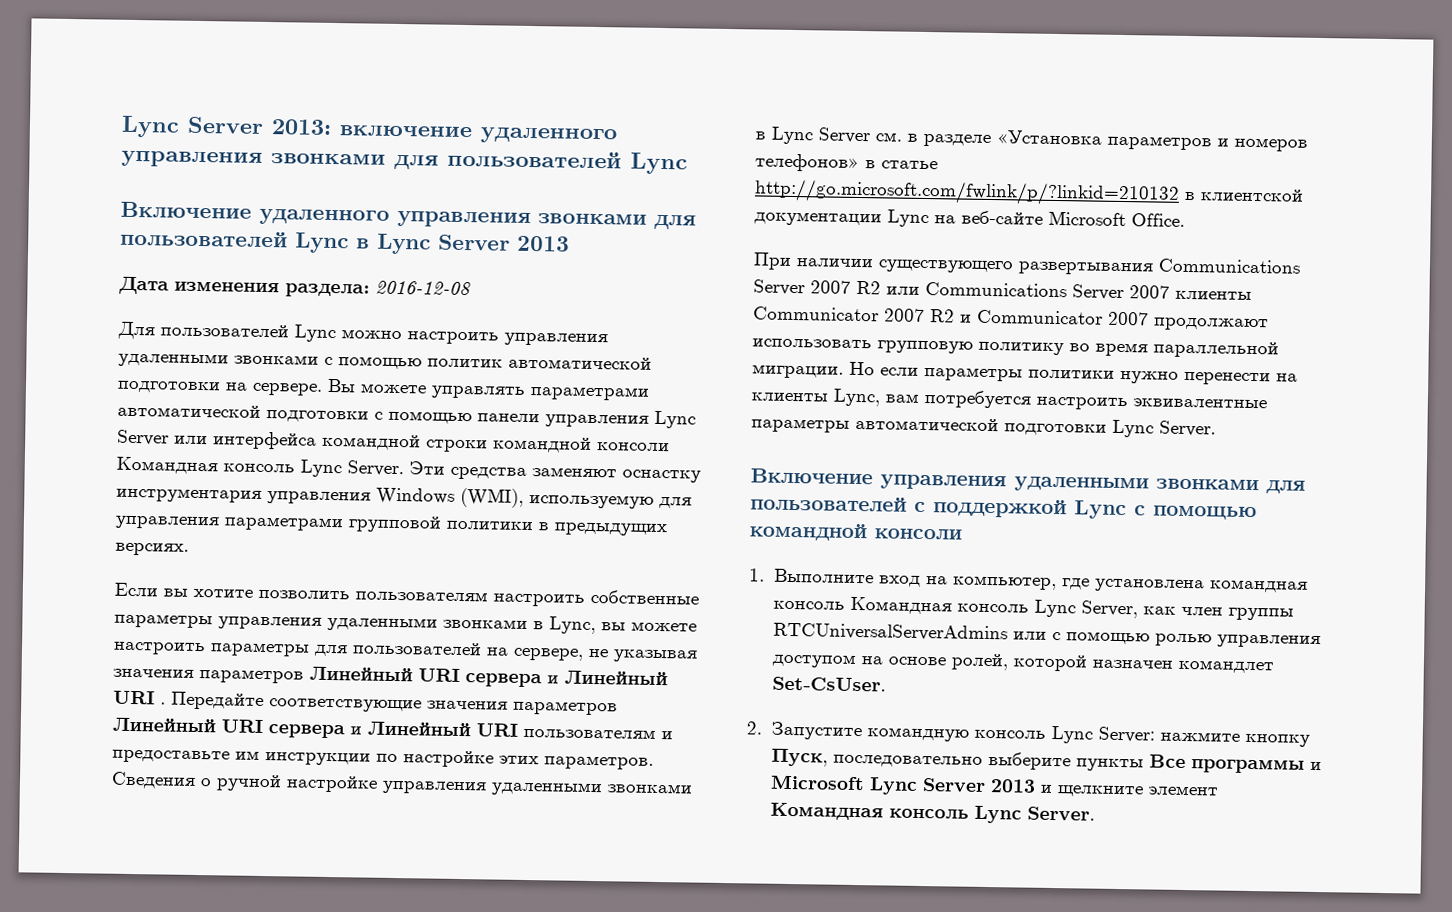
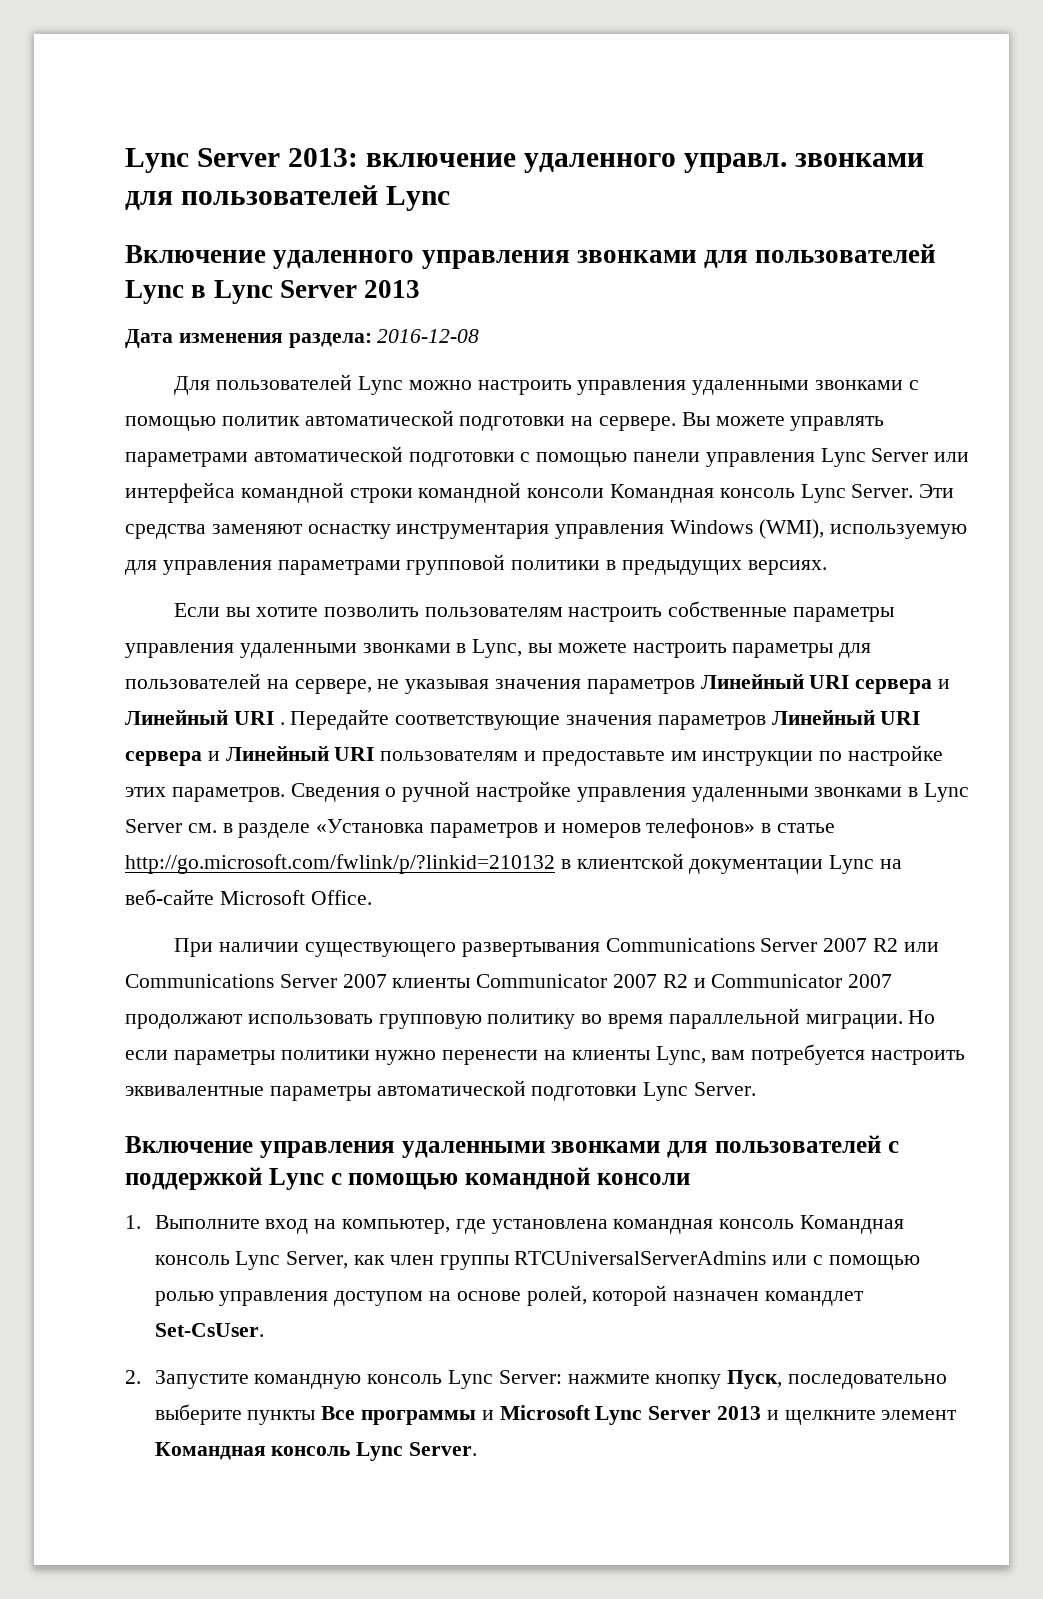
[121,150,263,168] управления -> [683,153,787,173] управл.

